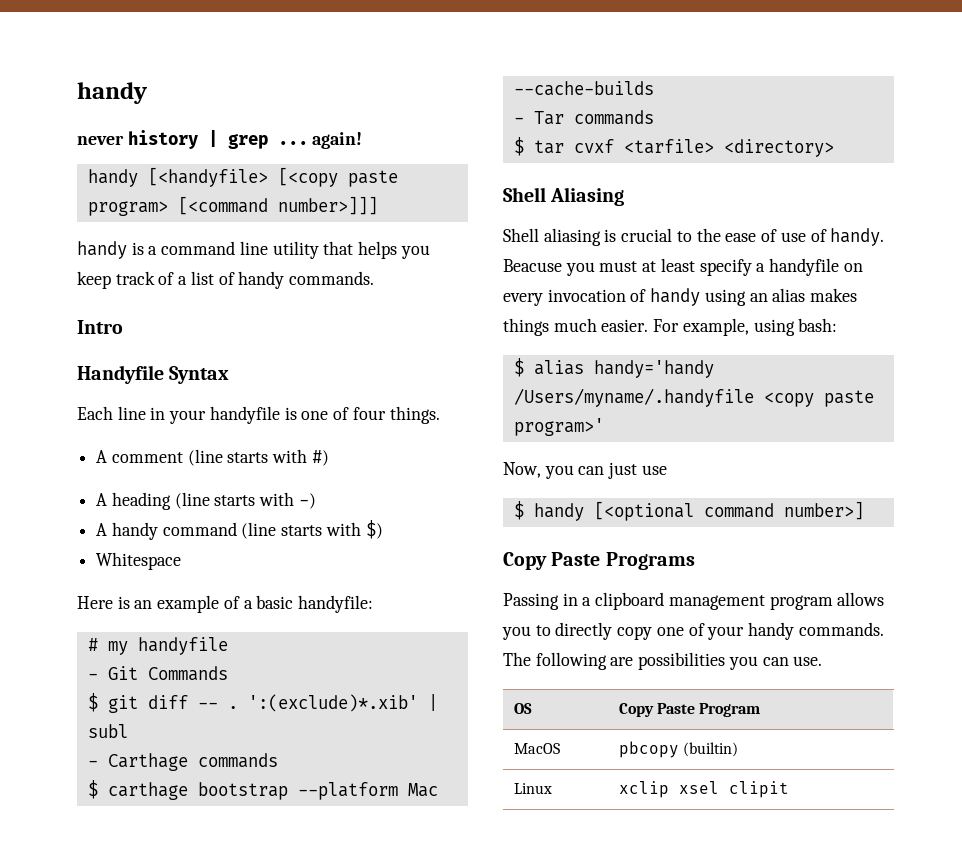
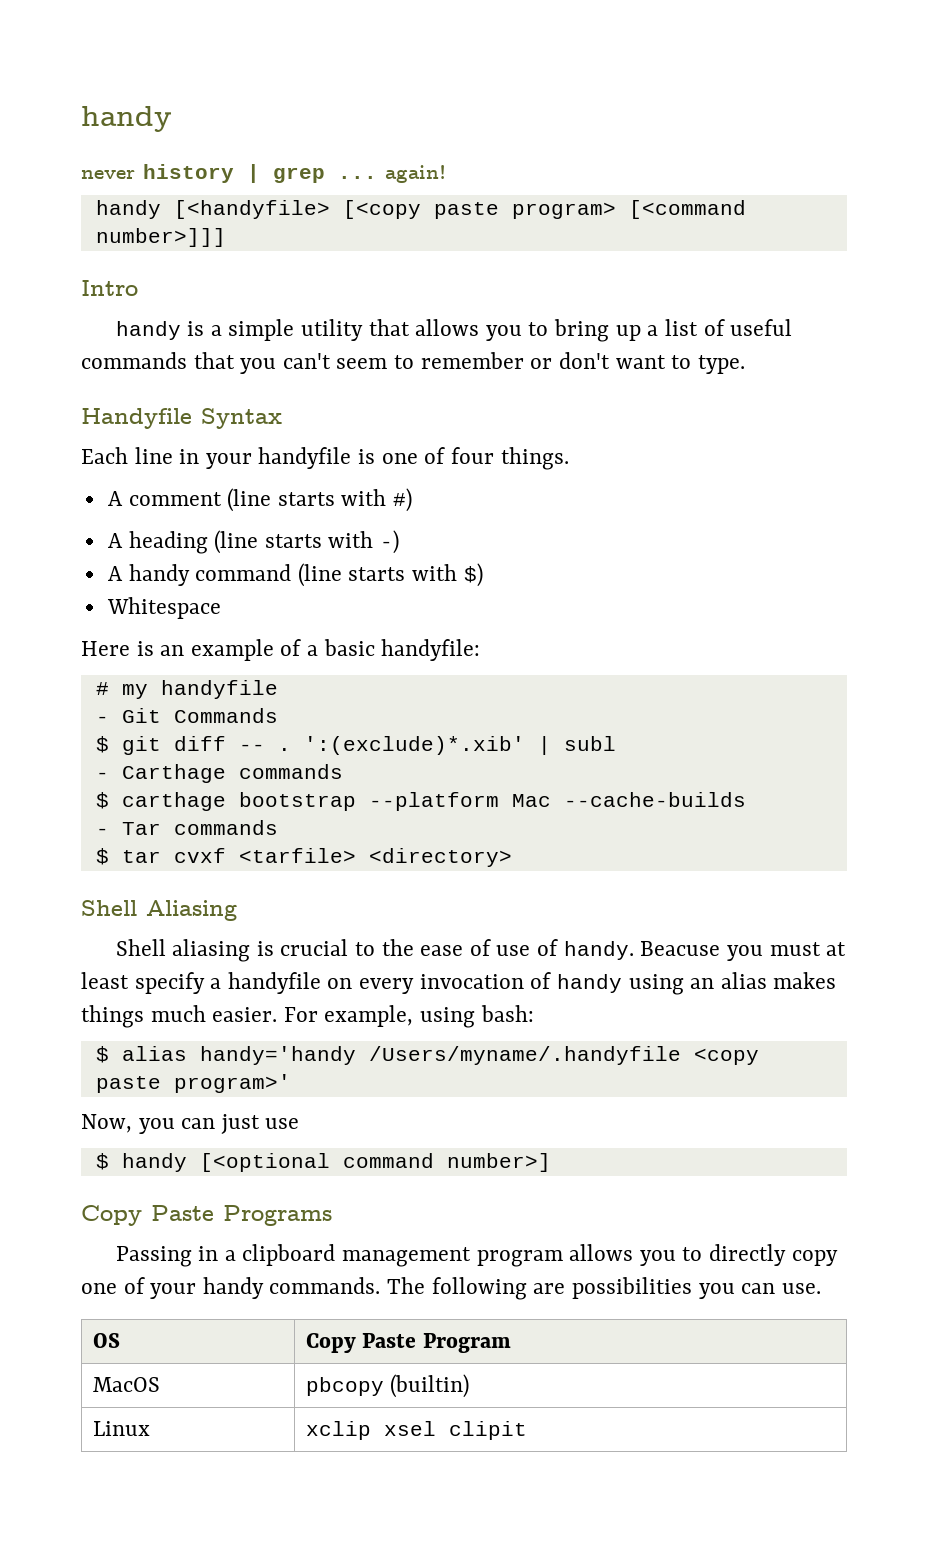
(378, 205) none -> [81,280,138,296] // Intro
[161,241,430,259] [77,271,375,289] [77,320,123,334] command line utility that helps you keep track of a list of handy commands. // Intro -> [228,319,793,342] [81,352,745,374] simple utility that allows you to bring up a list of useful commands that you can't seem to remember or don't want to type.

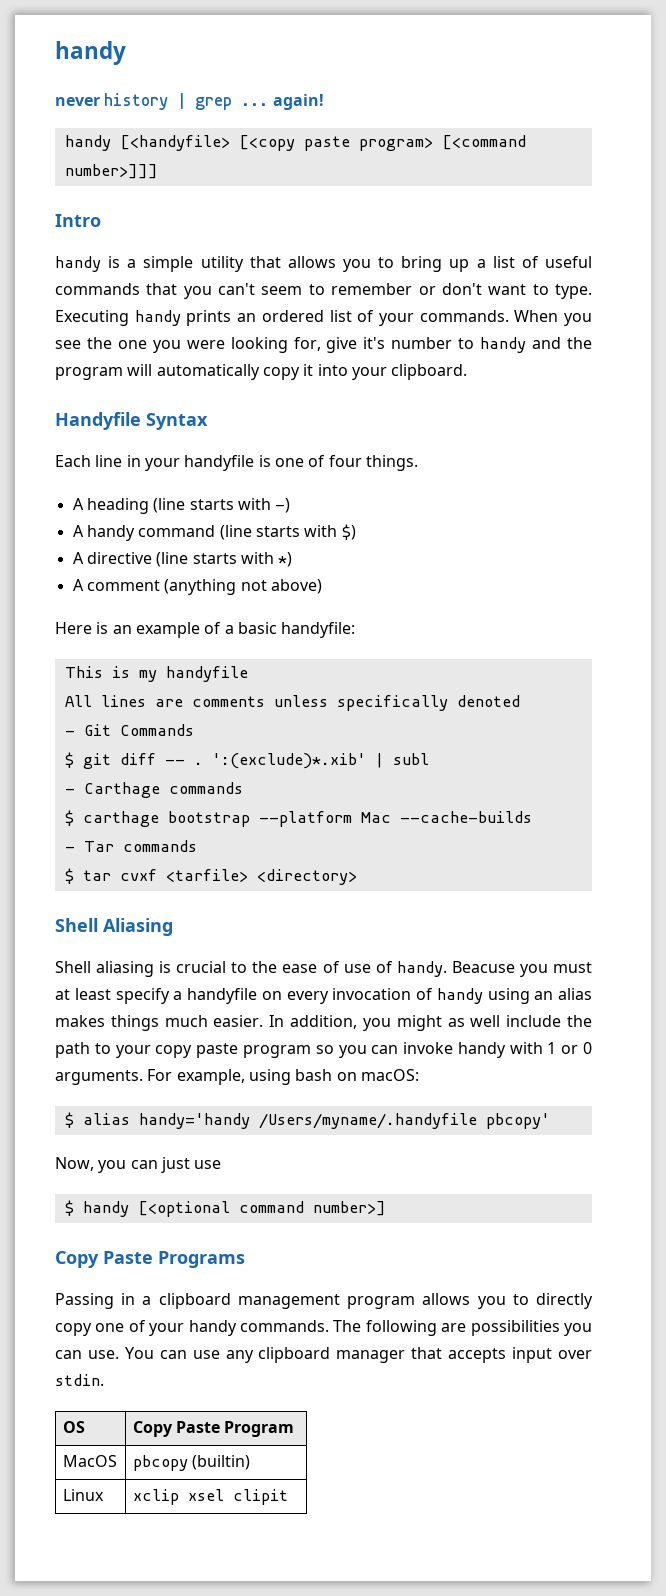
(745, 364) none -> [55,310,592,326] [55,337,592,353] [55,364,468,380] Executing handy prints an ordered list of your commands. When you see the one you were looking for, give it's number to handy and the program will automatically copy it into your clipboard.
[107,488,413,512] // A comment (line starts with #) -> (418, 463) none
[106,597,221,619] Whitespace -> [72,552,293,567] [72,579,322,595] A directive (line starts with *) // A comment (anything not above)
[95,682,109,695] # -> [64,666,130,678] This is
(278, 689) none -> [64,695,520,711] // All lines are comments unless specifically denoted
[283,1005,534,1028] For example, using bash: -> [269,1015,592,1031] [55,1042,592,1058] [55,1069,419,1085] In addition, you might as well include the path to your copy paste program so you can invoke handy with 1 or 0 arguments. For example, using bash on macOS:
[693,1048,759,1065] [95,1074,291,1093] <copy paste program>' -> [485,1113,550,1129] pbcopy'
(821, 1288) none -> [124,1347,593,1363] [55,1374,104,1386] You can use any clipboard manager that accepts input over stdin.

